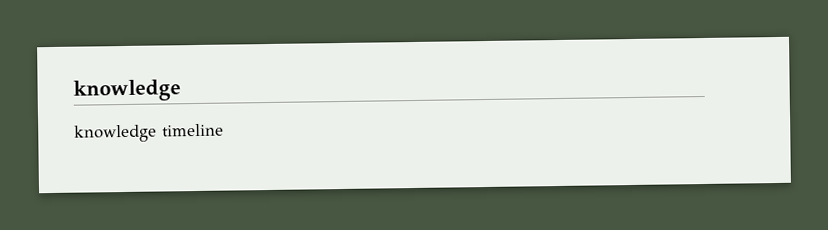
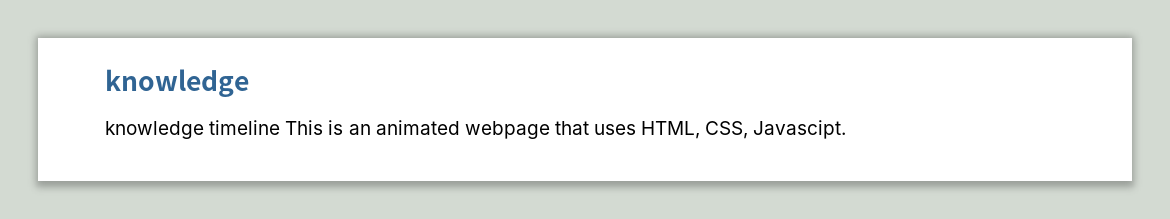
(224, 130) none -> [285,120,847,139] This is an animated webpage that uses HTML, CSS, Javascipt.

